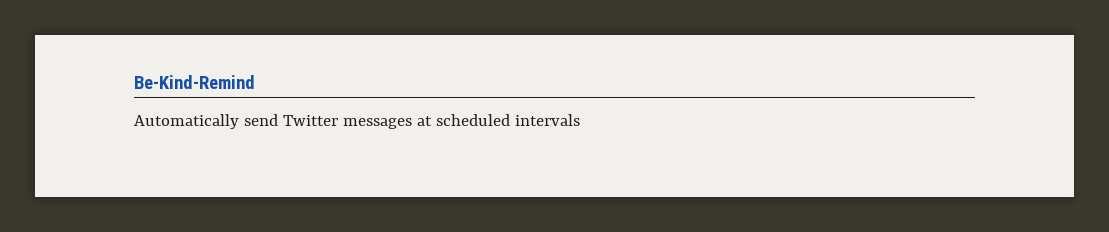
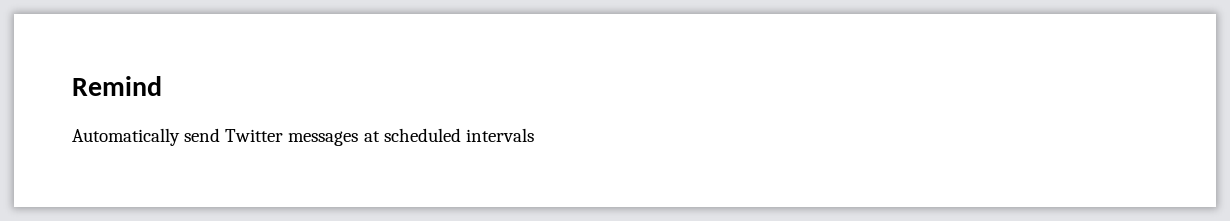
[134,75,255,89] Be-Kind-Remind -> [72,76,162,96] Remind

